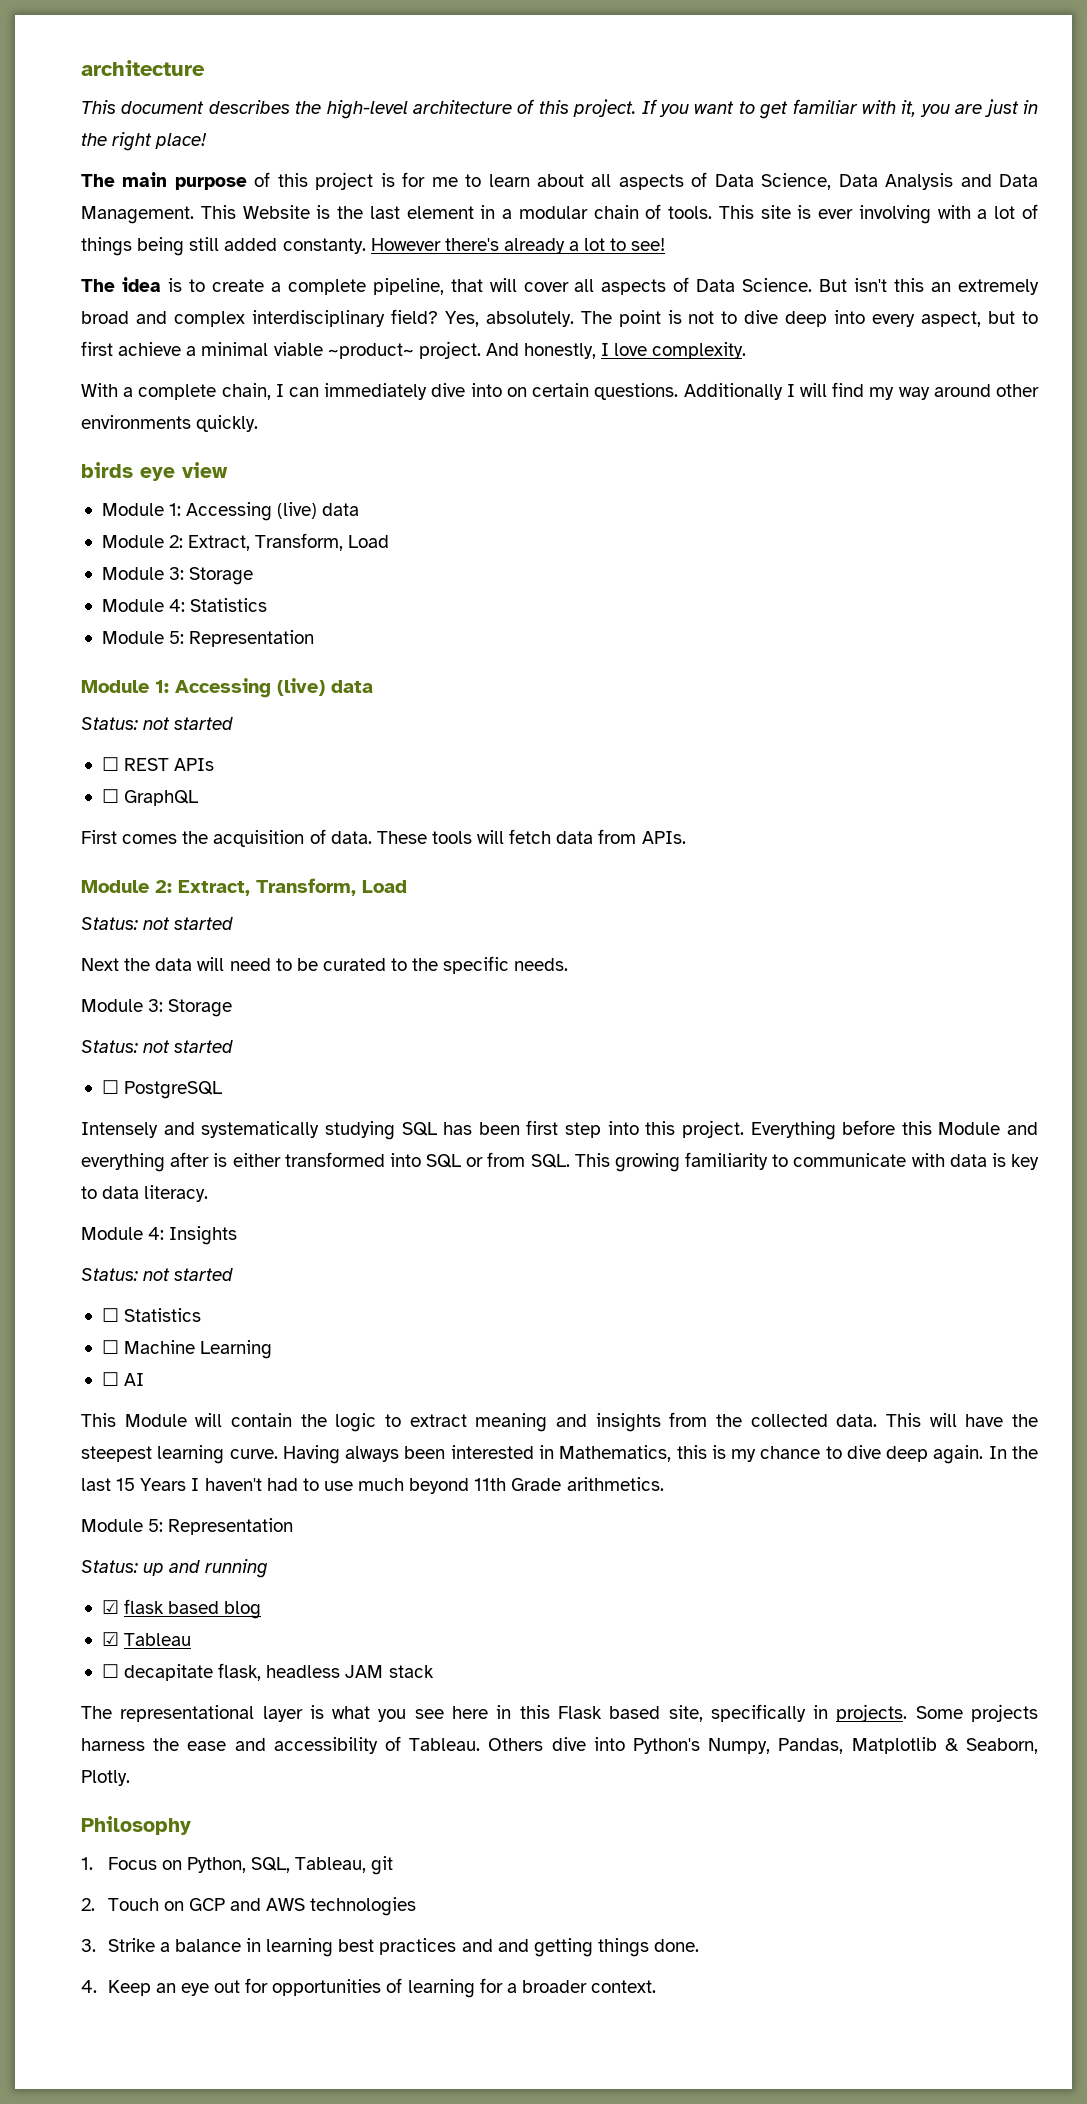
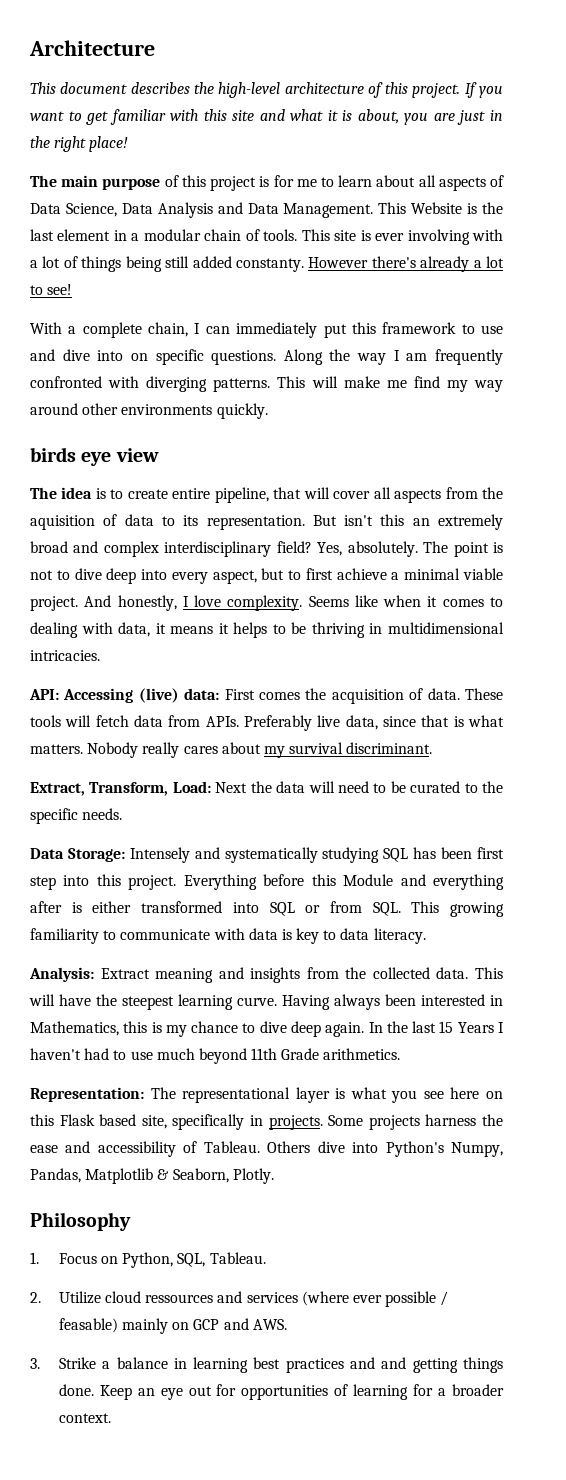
[81,60,205,76] architecture -> [29,40,155,56] Architecture
[901,100,917,117] it, -> [203,109,399,124] this site and what it is about,
(666, 244) none -> [30,322,504,338] [30,349,503,365] [30,376,504,392] [30,403,268,419] [30,447,159,466] // With a complete chain, I can immediately put this framework to use and dive into on specific questions. Along the way I am frequently confronted with diverging patterns. This will make me find my way around other environments quickly. // birds eye view
[270,279,366,295] a complete -> [172,488,211,499] entire
[673,277,813,292] of Data Science. -> [445,487,503,499] [30,514,305,530] from the aquisition of data to its representation.
[327,343,414,359] ~product~ -> (504, 574) none
[81,382,1039,400] [81,415,259,432] [81,462,228,481] [101,502,360,521] [101,533,390,551] [101,567,254,585] [101,598,268,612] [101,630,315,647] [81,678,373,698] [81,717,234,730] [101,757,215,771] [101,789,200,806] // With a complete chain, I can immediately dive into on certain questions. Additionally I will find my way around other environments quickly. // birds eye view // Module 1: Accessing (live) data // Module 2: Extract, Transform, Load // Module 3: Storage // Module 4: Statistics // Module 5: Representation // Module 1: Accessing (live) data // Status: not started // ☐ REST APIs // ☐ GraphQL // -> [308,595,503,607] [30,622,504,638] [30,650,100,661] [29,688,220,703] Seems like when it comes to dealing with data, it means it helps to be thriving in multidimensional intricacies. // API: Accessing (live) data:
[81,878,407,896] [81,917,234,930] // Module 2: Extract, Transform, Load // Status: not started // -> [244,715,504,731] [30,742,433,758] [30,781,211,796] Preferably live data, since that is what matters. Nobody really cares about my survival discriminant. // Extract, Transform, Load:
[81,999,233,1017] [81,1040,234,1053] [101,1080,224,1099] Module 3: Storage // Status: not started // ☐ PostgreSQL // -> [30,848,125,862] Data Storage:
[81,1226,238,1245] [81,1268,234,1281] [101,1308,202,1322] [101,1340,273,1359] [101,1372,145,1386] [81,1413,467,1432] Module 4: Insights // Status: not started // ☐ Statistics // ☐ Machine Learning // ☐ AI // This Module will contain the logic to extract -> [29,967,150,982] Analysis: Extract
[81,1518,294,1535] [81,1559,269,1578] [101,1599,262,1619] [101,1632,192,1646] [101,1663,434,1681] Module 5: Representation // Status: up and running // ☑ flask based blog // ☑ Tableau // ☐ decapitate flask, headless JAM stack // -> [30,1087,144,1102] Representation:
[496,1705,512,1719] in -> [485,1091,503,1099] on
[295,1856,394,1875] Tableau, git -> [209,1252,266,1264] Tableau.
[107,1898,159,1911] Touch -> [58,1291,449,1307] [58,1318,169,1334] Utilize cloud ressources and services (where ever possible / feasable) mainly
[266,1897,417,1916] AWS technologies -> [252,1319,287,1330] AWS.
[81,1980,97,1993] // 4. -> (94, 1390) none

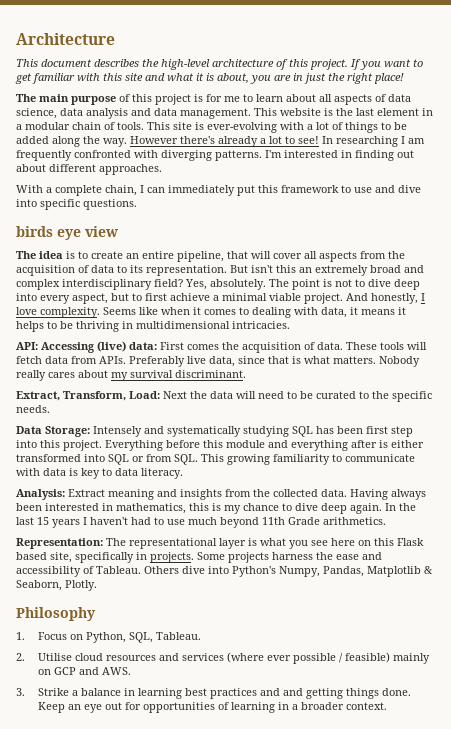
[457,110,503,125] just in -> [293,73,326,84] in just
[30,202,463,218] Data Science, Data Analysis and Data Management. This Website -> [388,94,411,102] [16,108,321,119] data science, data analysis and data management. This website
[375,229,470,245] ever involving -> [207,122,277,133] ever-evolving
[125,256,304,272] being still added constanty. -> [381,122,407,130] [16,136,127,147] to be added along the way.
(73, 289) none -> [322,136,425,147] [16,150,414,161] [16,164,162,175] In researching I am frequently confronted with diverging patterns. I'm interested in finding out about different approaches.
[130,353,148,361] on -> (37, 203) none
[283,349,503,365] [30,376,504,392] [30,403,268,419] Along the way I am frequently confronted with diverging patterns. This will make me find my way around other environments quickly. -> (137, 204) none
(168, 494) none -> [126,253,139,259] an
[30,515,95,530] aquisition -> [16,265,75,276] acquisition
[343,874,394,886] Module -> [226,440,265,448] module
[474,967,503,979] [29,994,277,1010] This will have the steepest learning curve. -> (347, 493) none
[30,1021,119,1036] Mathematics, -> [116,503,186,514] mathematics,
[457,1022,494,1033] Years -> [52,519,80,528] years
[58,1291,214,1304] Utilize cloud ressources -> [37,653,156,661] Utilise cloud resources
[58,1318,118,1333] feasable) -> [344,652,390,663] feasible)
[413,1384,434,1396] for -> [277,702,289,710] in

